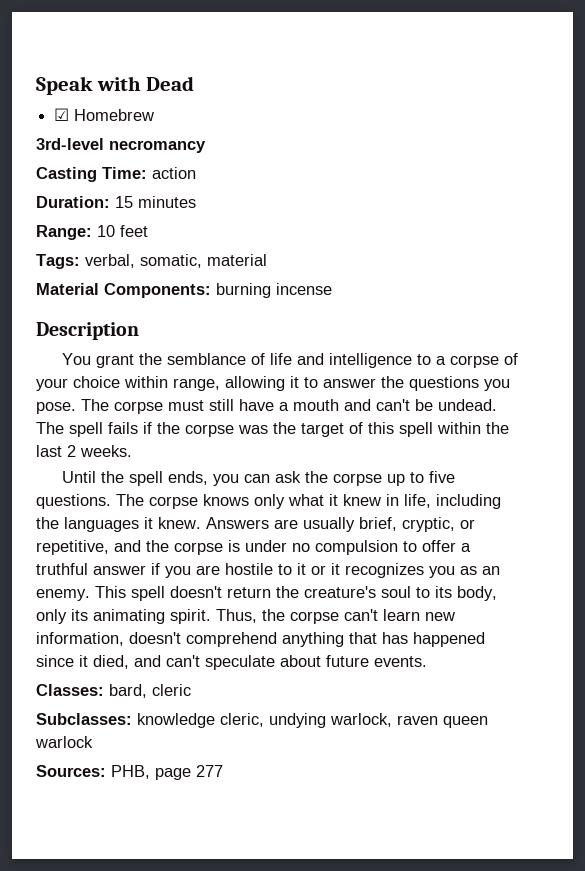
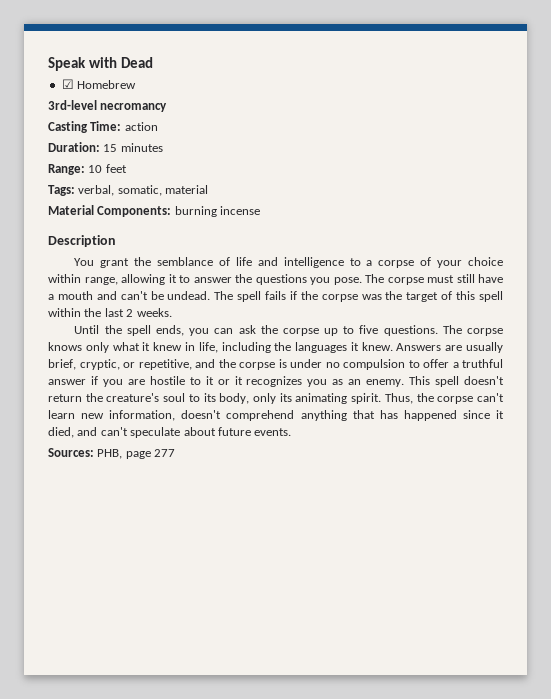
[36,684,191,698] [36,713,488,728] [35,736,93,748] // Classes: bard, cleric // Subclasses: knowledge cleric, undying warlock, raven queen warlock -> (292, 432) none

